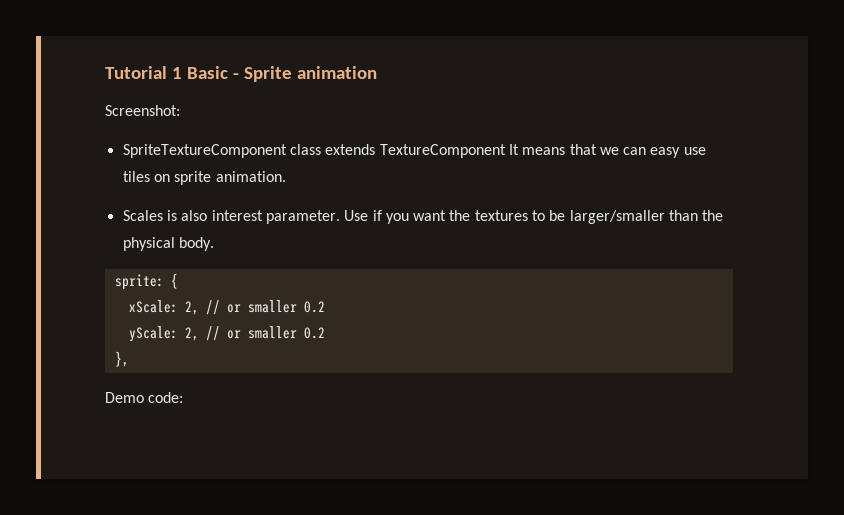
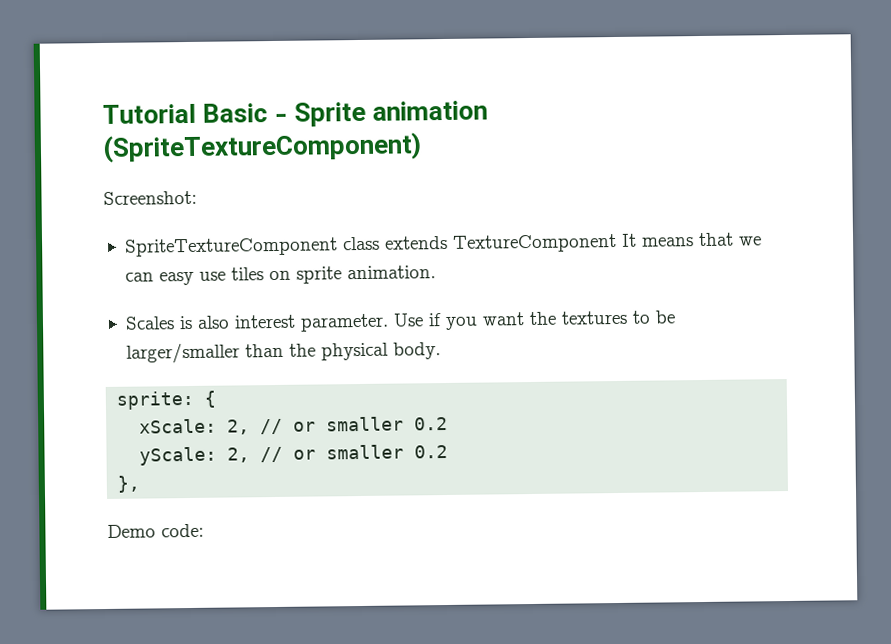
[171,67,182,79] 1 -> (196, 113) none
(377, 72) none -> [102,132,422,163] (SpriteTextureComponent)

